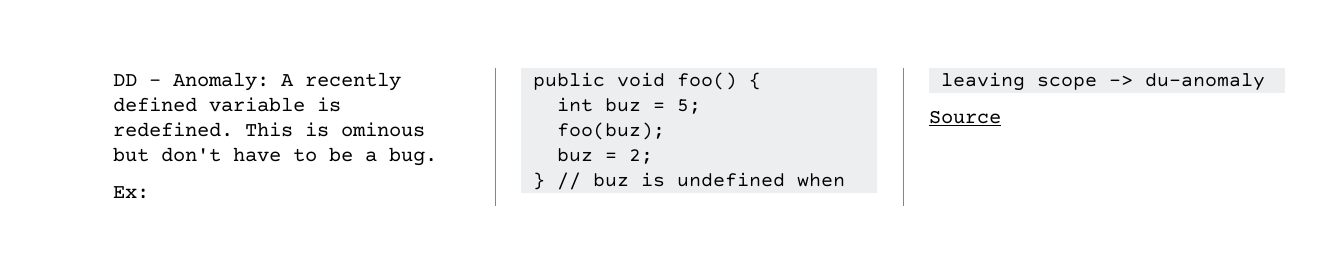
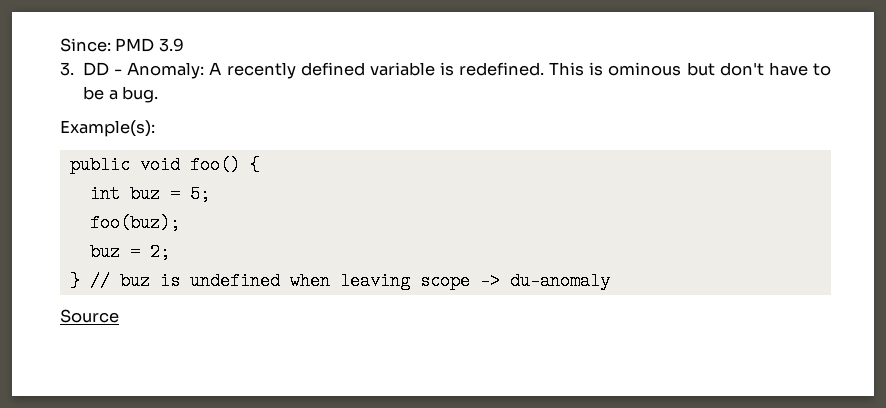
(113, 80) none -> [60,38,184,52] [60,62,74,76] Since: PMD 3.9 // 3.
[113,186,149,199] Ex: -> [60,120,155,137] Example(s):

